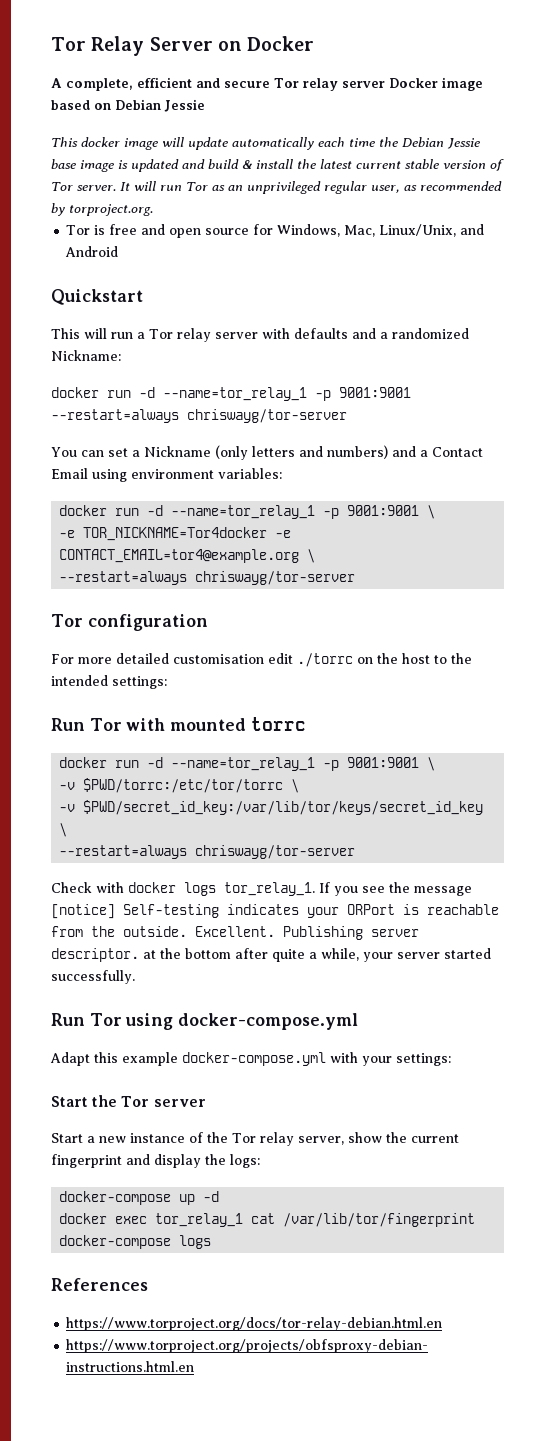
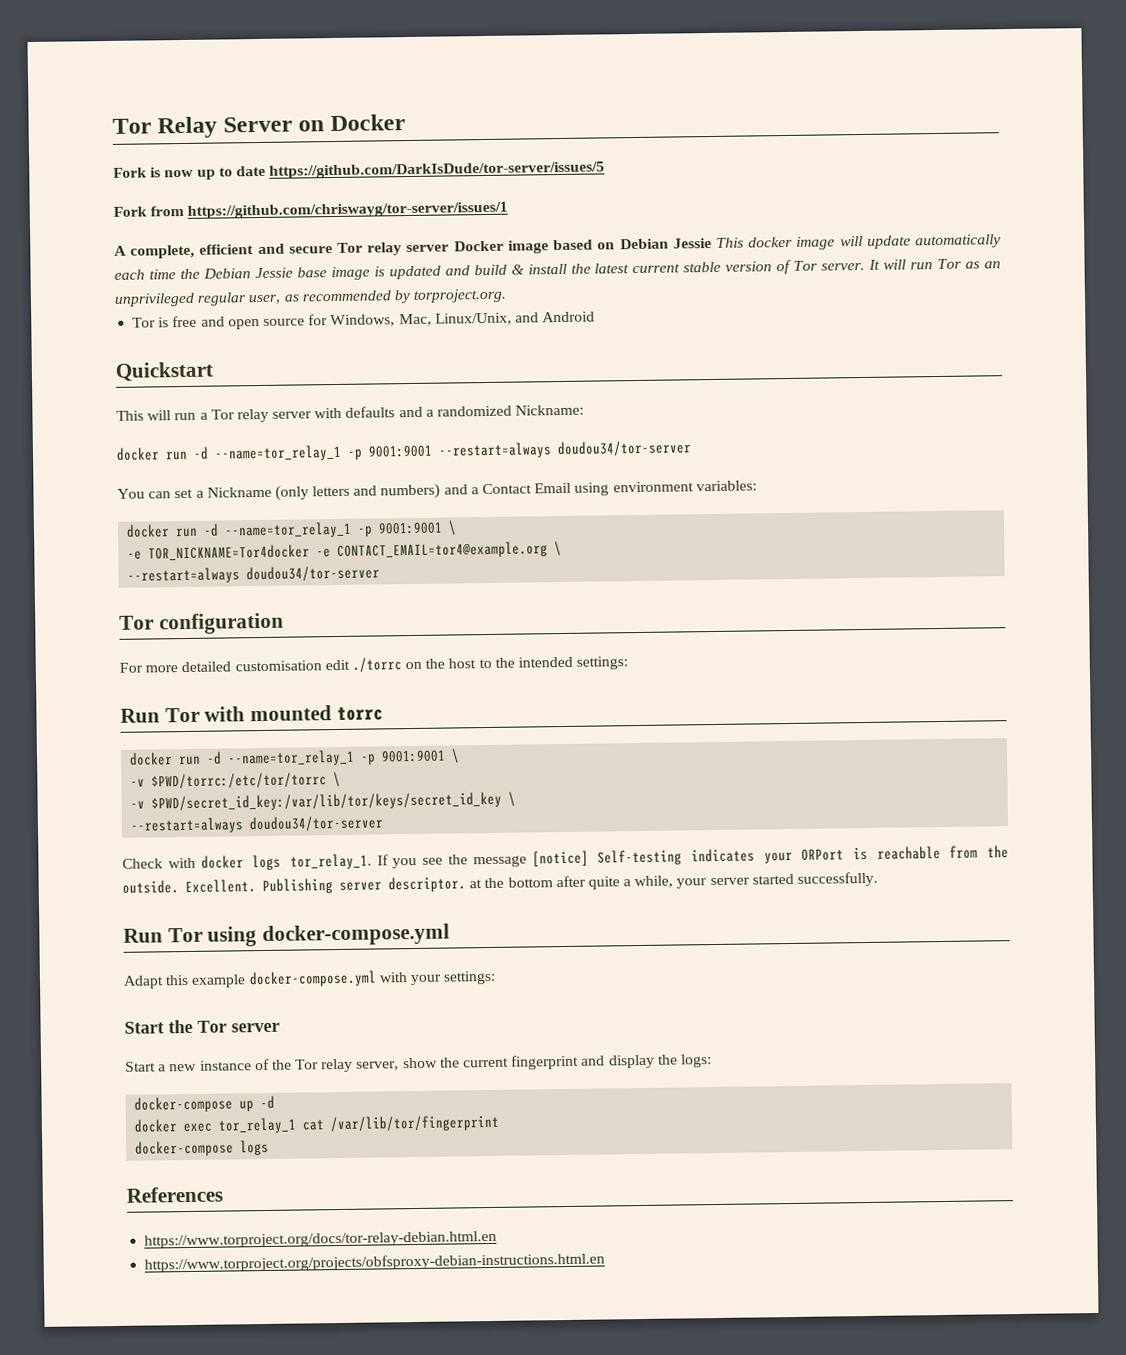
(315, 43) none -> [113,161,606,180] [113,201,509,219] // Fork is now up to date https://github.com/DarkIsDude/tor-server/issues/5 // Fork from https://github.com/chriswayg/tor-server/issues/1
(205, 105) // -> (712, 243) none
[187,409,347,423] chriswayg/tor-server -> [557,440,692,458] doudou34/tor-server
[195,571,356,585] chriswayg/tor-server -> [246,565,381,583] doudou34/tor-server
[195,845,356,859] chriswayg/tor-server -> [249,815,385,833] doudou34/tor-server

